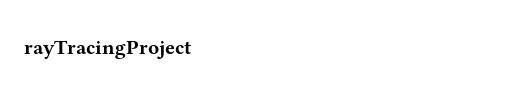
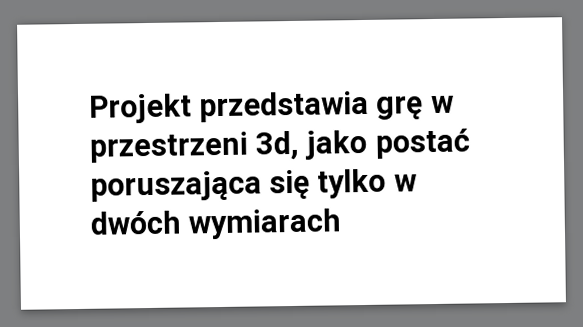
[24,40,191,59] rayTracingProject -> [89,90,454,124] [89,128,470,163] [90,168,417,202] [90,208,343,240] Projekt przedstawia grę w przestrzeni 3d, jako postać poruszająca się tylko w dwóch wymiarach

